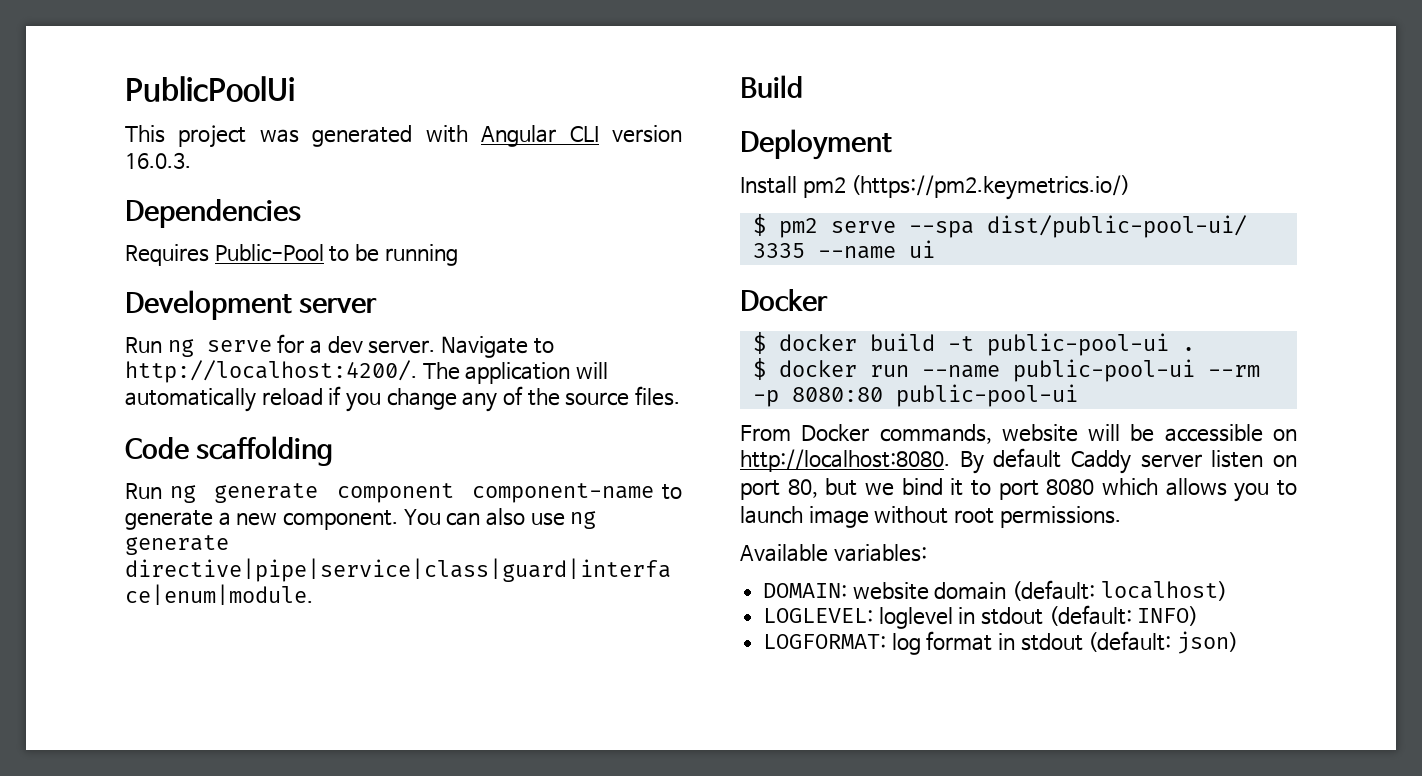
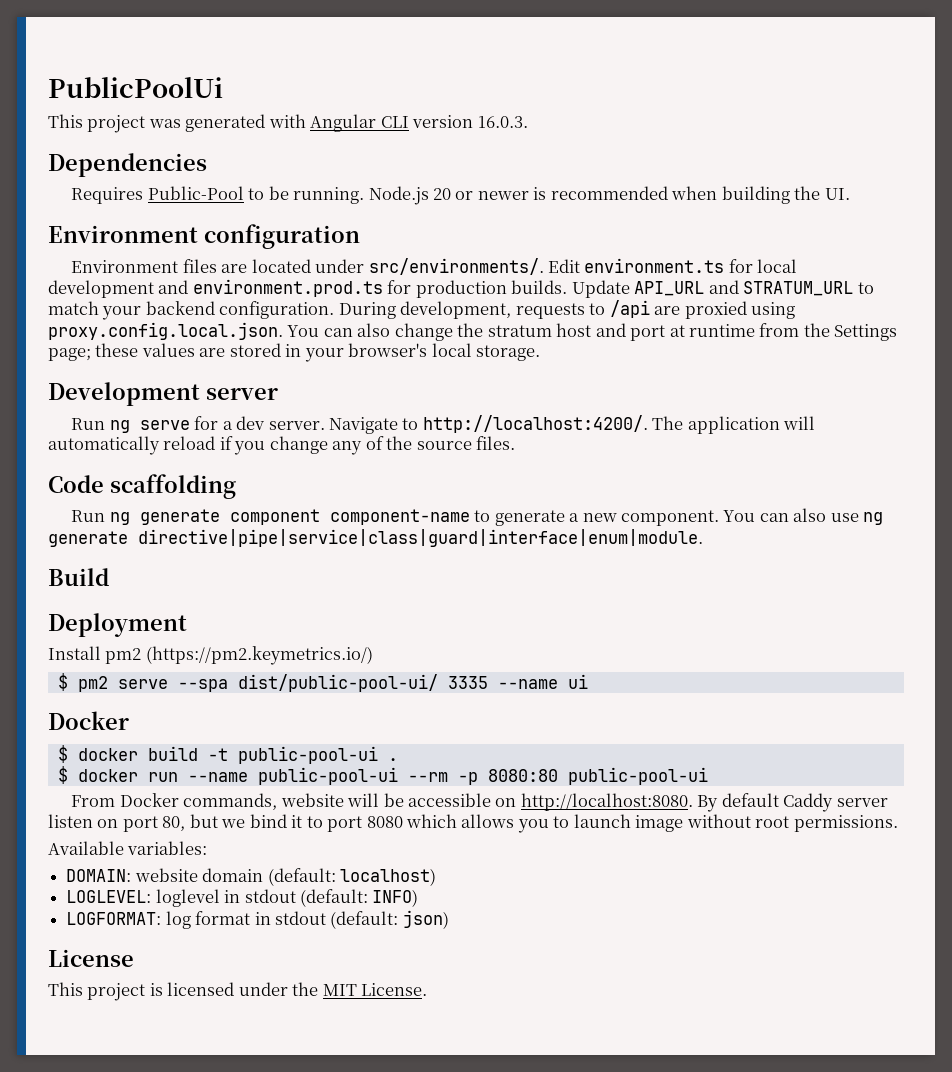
[384,244,458,266] running -> [293,186,850,205] [48,224,360,249] [71,258,798,275] [48,279,874,298] [48,300,796,320] [48,322,898,341] [48,343,541,362] running. Node.js 20 or newer is recommended when building the UI. // Environment configuration // Environment files are located under src/environments/. Edit environment.ts for local development and environment.prod.ts for production builds. Update API_URL and STRATUM_URL to match your backend configuration. During development, requests to /api are proxied using proxy.config.local.json. You can also change the stratum host and port at runtime from the Settings page; these values are stored in your browser's local storage.
(1239, 642) none -> [48,949,134,967] [48,982,428,1001] // License // This project is licensed under the MIT License.

